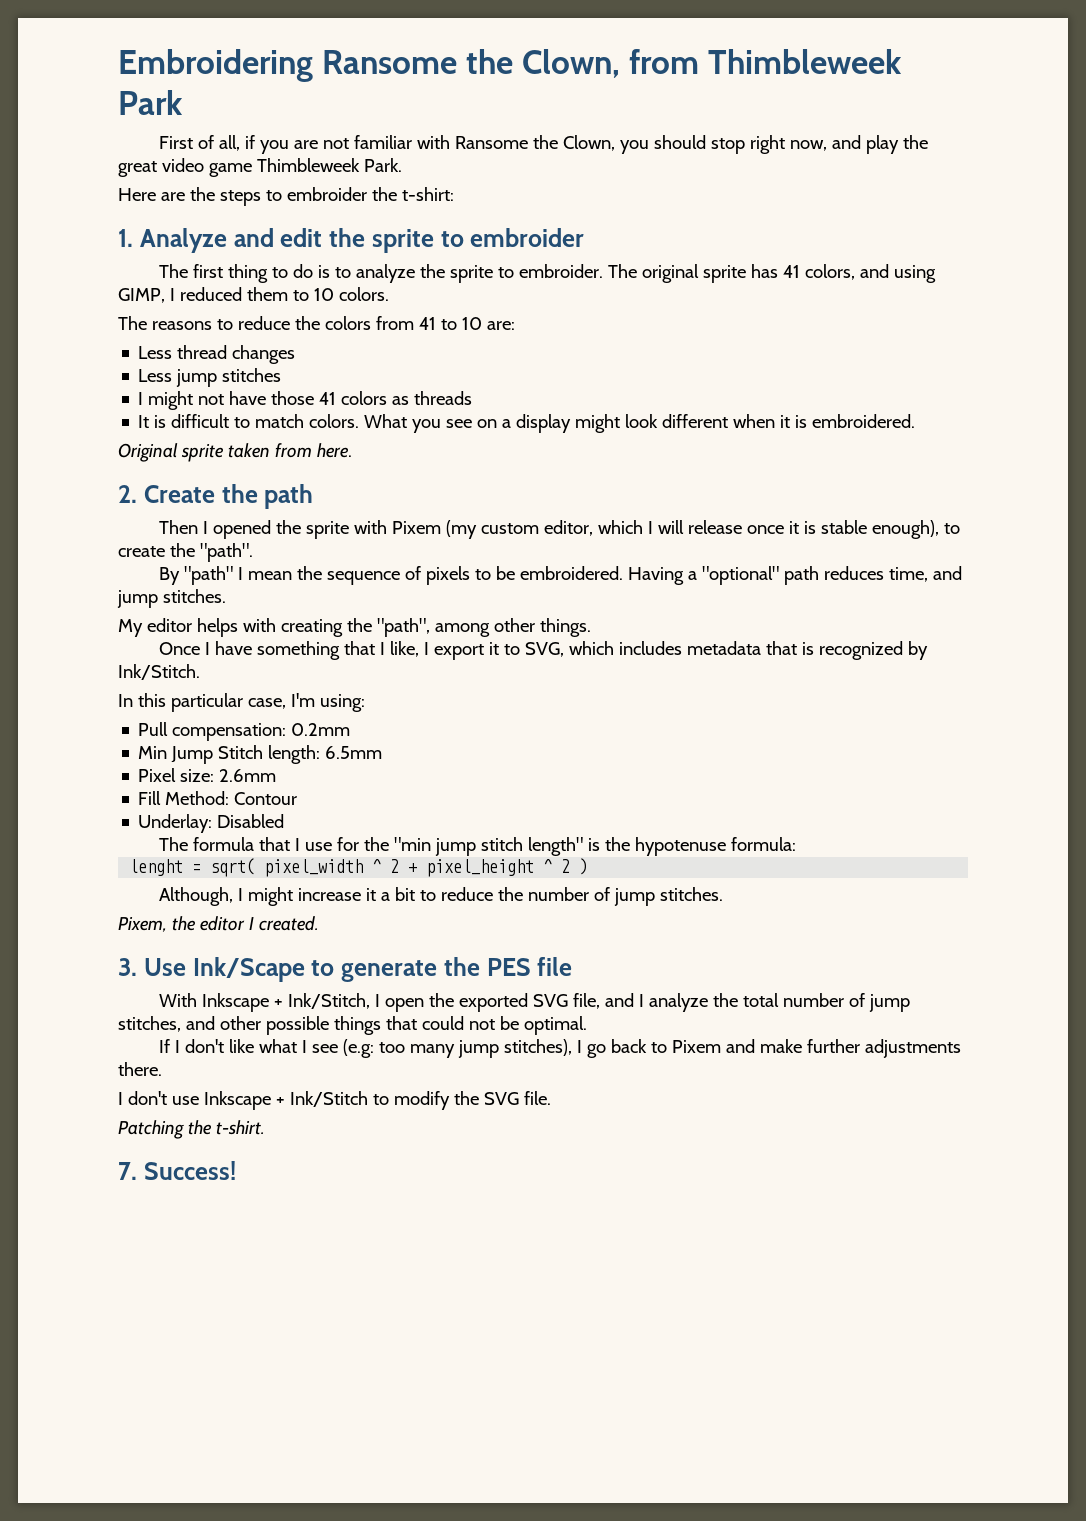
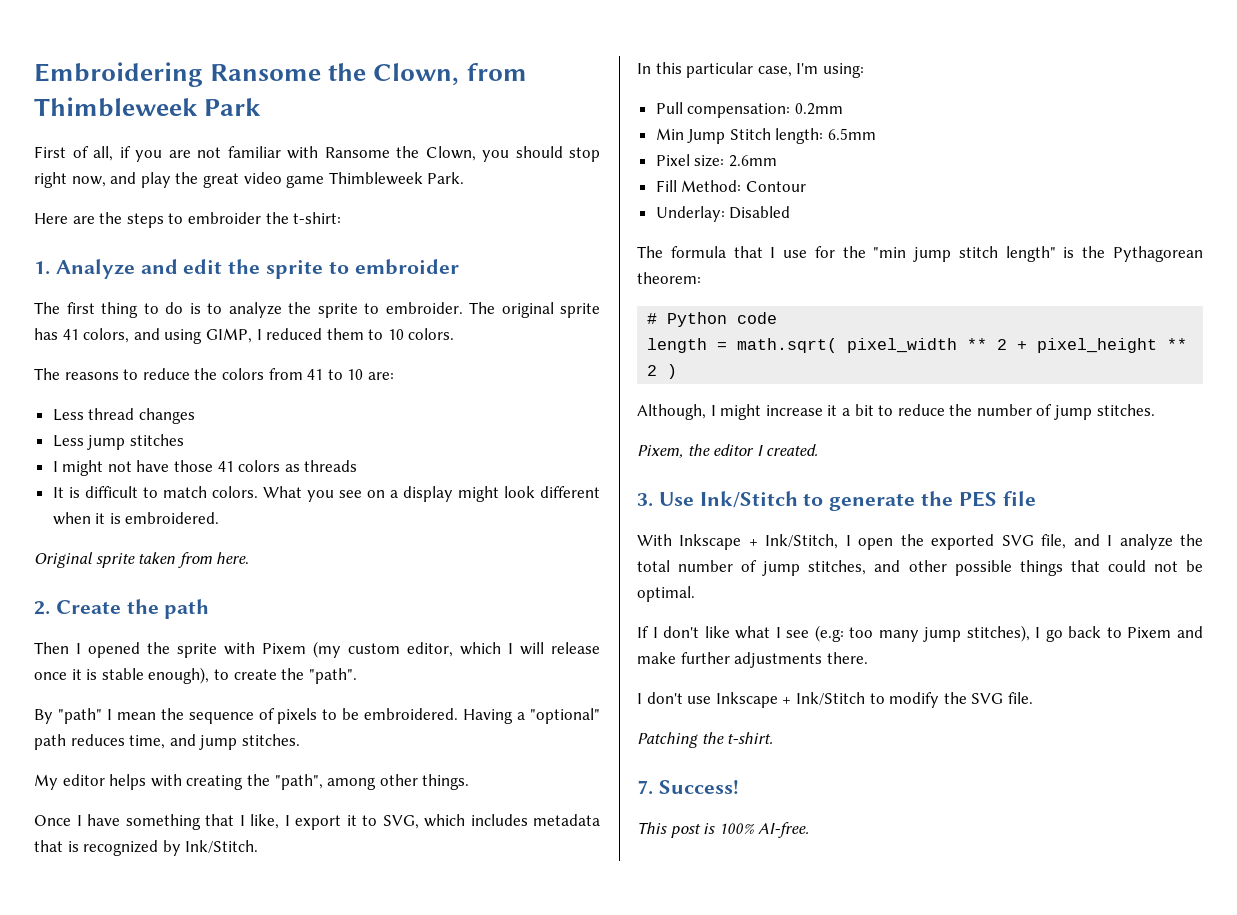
[634,837,796,856] [129,858,382,877] hypotenuse formula: // lenght = sqrt( pixel_width ^ -> [1113,246,1203,262] [637,272,701,284] [647,312,778,327] [647,338,988,353] Pythagorean theorem: // # Python code // length = math.sqrt( pixel_width **
[543,859,553,873] ^ -> [1167,338,1188,350] **
[192,957,305,982] Ink/Scape -> [699,491,798,508] Ink/Stitch
(236, 1170) none -> [637,822,810,838] // This post is 100% AI-free.

